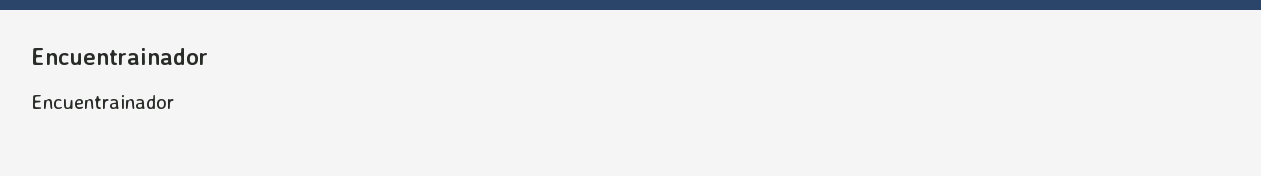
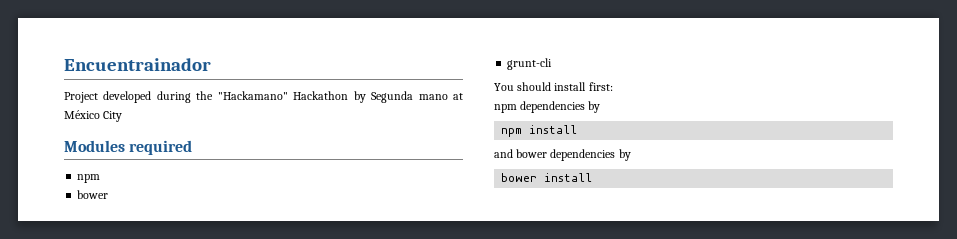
[31,95,174,109] Encuentrainador -> [64,91,463,103] [64,110,123,122] [64,140,193,155] [77,174,101,183] [77,190,109,199] [507,58,553,70] [494,82,613,91] [494,101,601,113] [501,125,578,137] [494,149,631,161] [501,173,593,182] Project developed during the "Hackamano" Hackathon by Segunda mano at México City // Modules required // npm // bower // grunt-cli // You should install first: // npm dependencies by // npm install // and bower dependencies by // bower install

